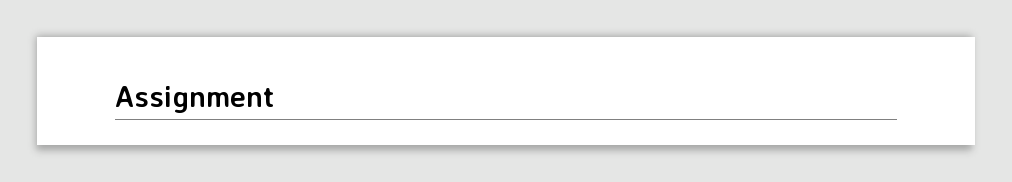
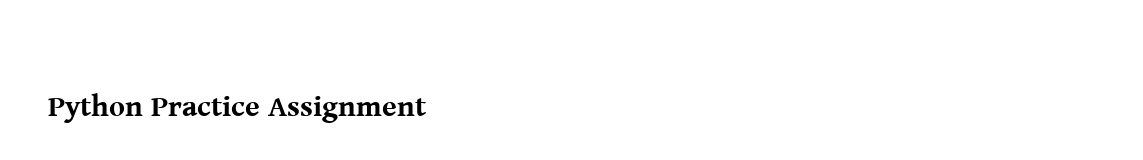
(115, 99) none -> [48,93,260,123] Python Practice

